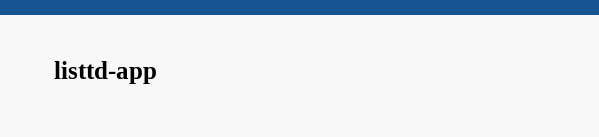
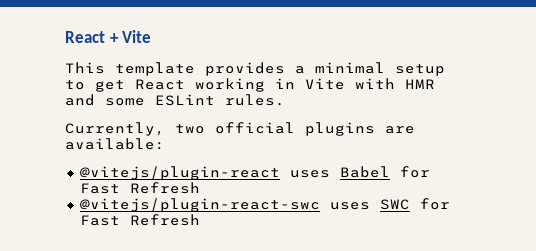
[54,61,157,84] listtd-app -> [65,30,152,43] [65,62,445,76] [65,78,435,92] [65,94,285,106] [65,122,415,136] [65,138,165,150] [79,166,430,180] [79,182,200,194] [79,198,450,212] [79,214,200,226] React + Vite // This template provides a minimal setup to get React working in Vite with HMR and some ESLint rules. // Currently, two official plugins are available: // @vitejs/plugin-react uses Babel for Fast Refresh // @vitejs/plugin-react-swc uses SWC for Fast Refresh

